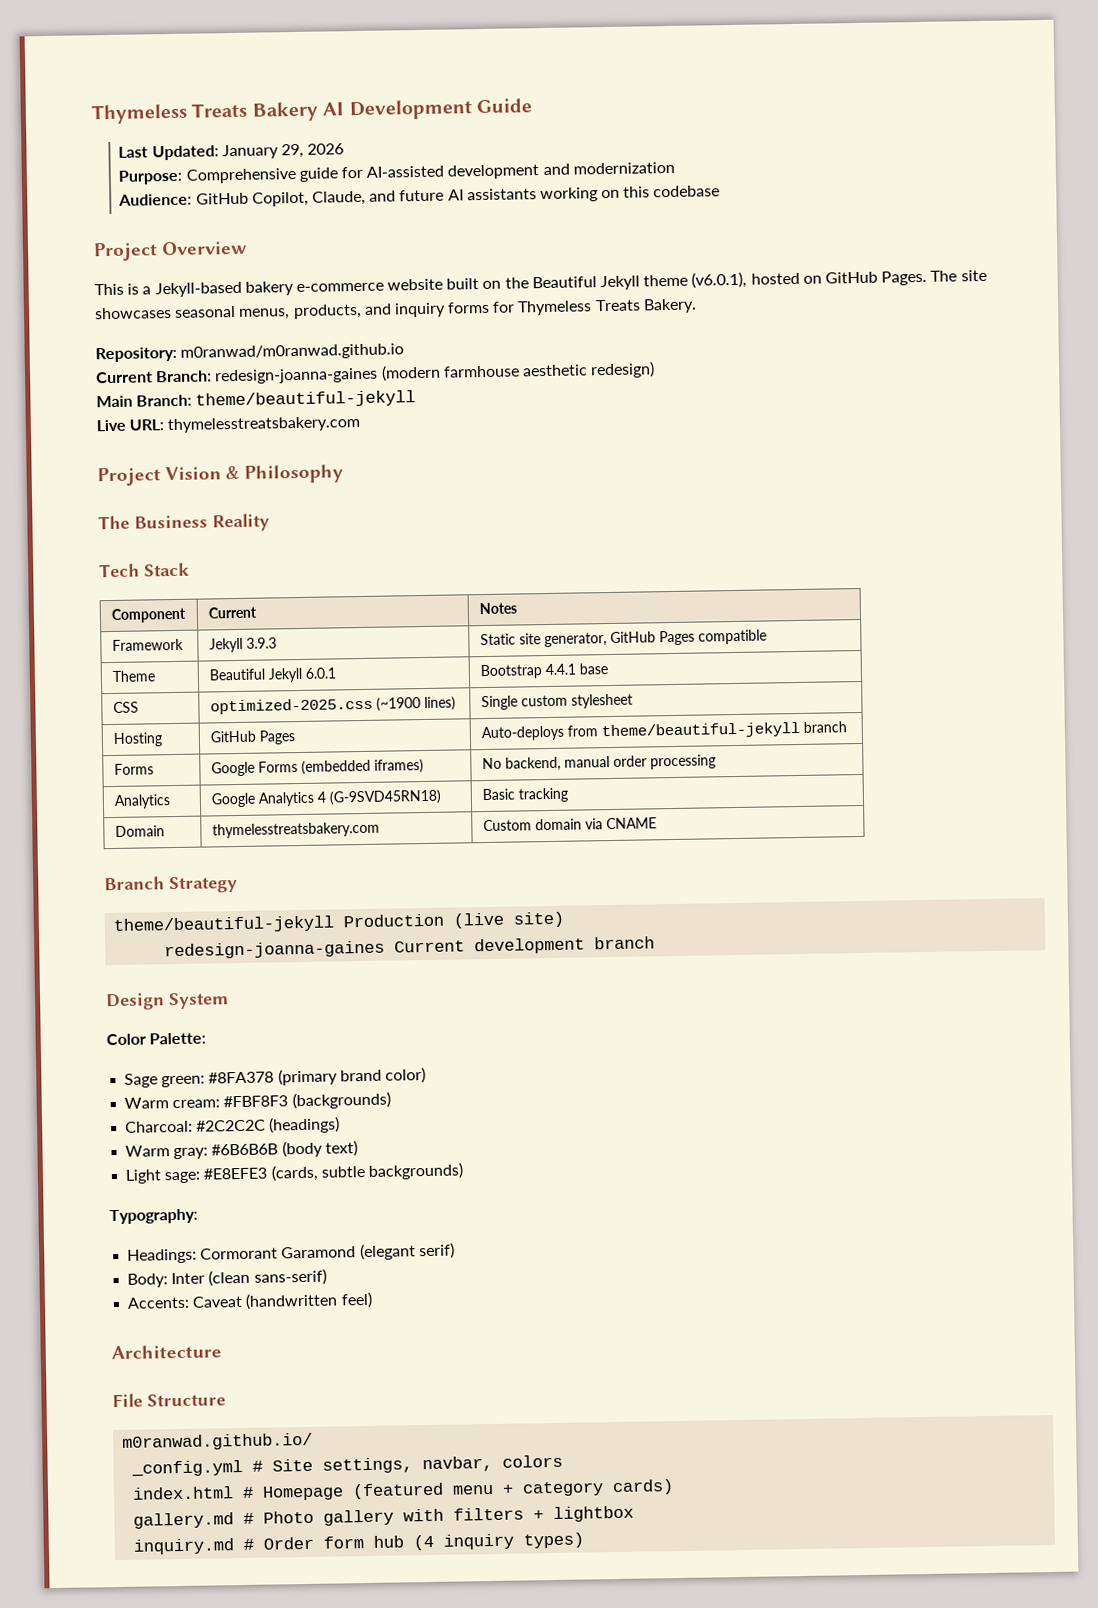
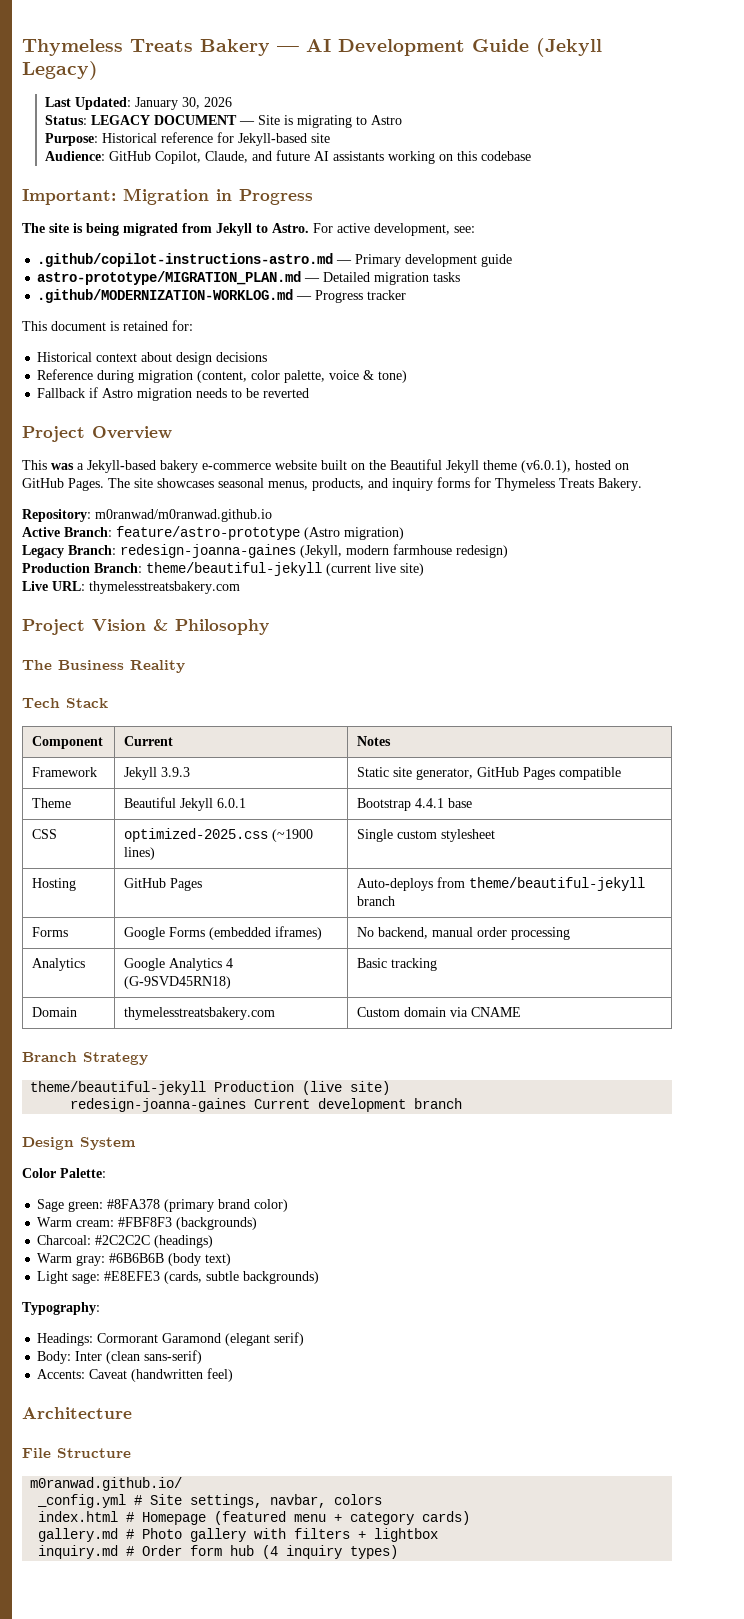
(318, 111) none -> [277,46,299,52] —
(532, 106) none -> [536,38,602,57] [22,61,98,80] (Jekyll Legacy)
[280,143,304,159] 29, -> [181,97,200,109] 30,
[118,161,675,185] Purpose: Comprehensive guide for AI-assisted development and modernization -> [44,115,402,128] [44,132,330,146] Status: LEGACY DOCUMENT — Site is migrating to Astro // Purpose: Historical reference for Jekyll-based site
(721, 191) none -> [22,188,313,205] [22,223,475,236] [37,253,513,267] [37,271,461,285] [37,289,407,303] [22,320,193,331] [37,352,268,365] [37,369,408,383] [37,387,310,401] // Important: Migration in Progress // The site is being migrated from Jekyll to Astro. For active development, see: // .github/copilot-instructions-astro.md — Primary development guide // astro-prototype/MIGRATION_PLAN.md — Detailed migration tasks // .github/MODERNIZATION-WORKLOG.md — Progress tracker // This document is retained for: // Historical context about design decisions // Reference during migration (content, color palette, voice & tone) // Fallback if Astro migration needs to be reverted
[127,283,140,295] is -> [51,463,74,470] was
[96,364,588,385] Current Branch: redesign-joanna-gaines (modern farmhouse aesthetic -> [22,526,404,540] [22,544,452,558] Active Branch: feature/astro-prototype (Astro migration) // Legacy Branch: redesign-joanna-gaines (Jekyll, modern farmhouse
[96,395,133,408] Main -> [22,563,90,573] Production
(417, 399) none -> [326,563,424,576] (current live site)

